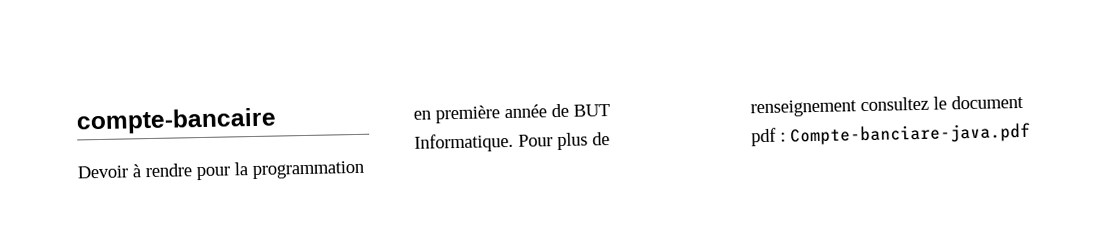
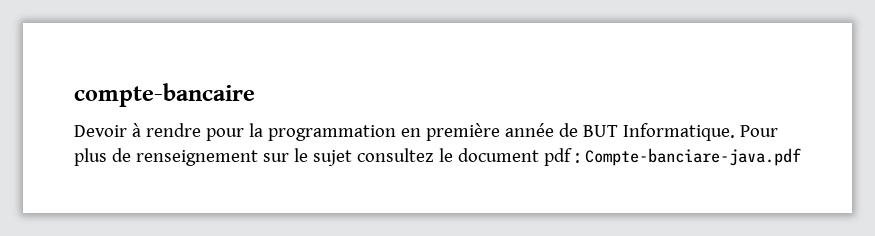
(857, 108) none -> [262,148,352,166] sur le sujet

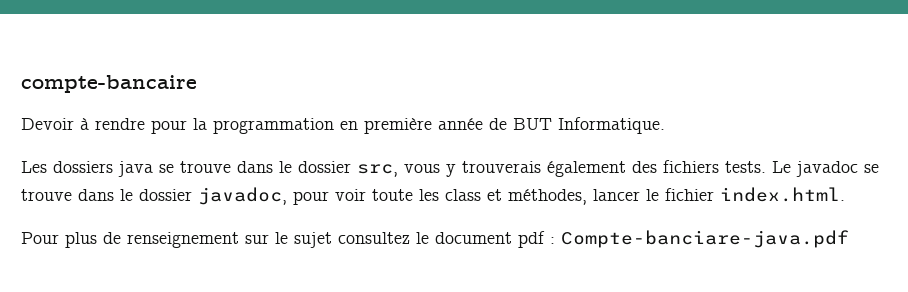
(735, 132) none -> [21,160,879,177] [21,187,845,205] // Les dossiers java se trouve dans le dossier src, vous y trouverais également des fichiers tests. Le javadoc se trouve dans le dossier javadoc, pour voir toute les class et méthodes, lancer le fichier index.html. //

